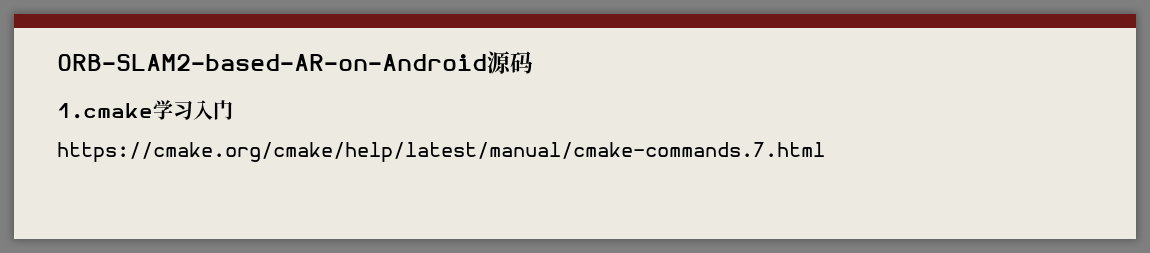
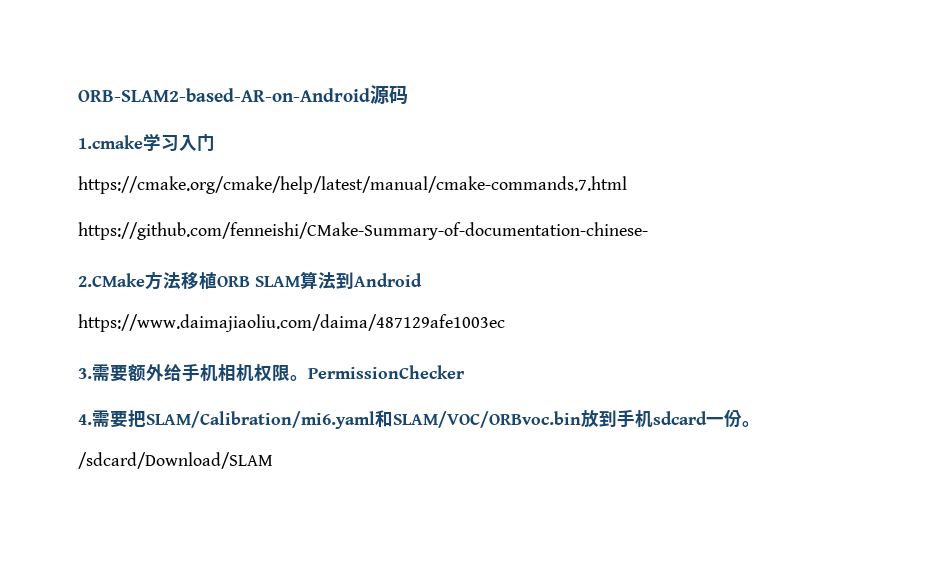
(825, 152) none -> [78,222,648,240] [78,271,422,290] [78,314,505,332] [78,363,465,382] [78,409,760,429] [78,452,273,469] // https://github.com/fenneishi/CMake-Summary-of-documentation-chinese- // 2.CMake方法移植ORB SLAM算法到Android // https://www.daimajiaoliu.com/daima/487129afe1003ec // 3.需要额外给手机相机权限。PermissionChecker // 4.需要把SLAM/Calibration/mi6.yaml和SLAM/VOC/ORBvoc.bin放到手机sdcard一份。 // /sdcard/Download/SLAM

